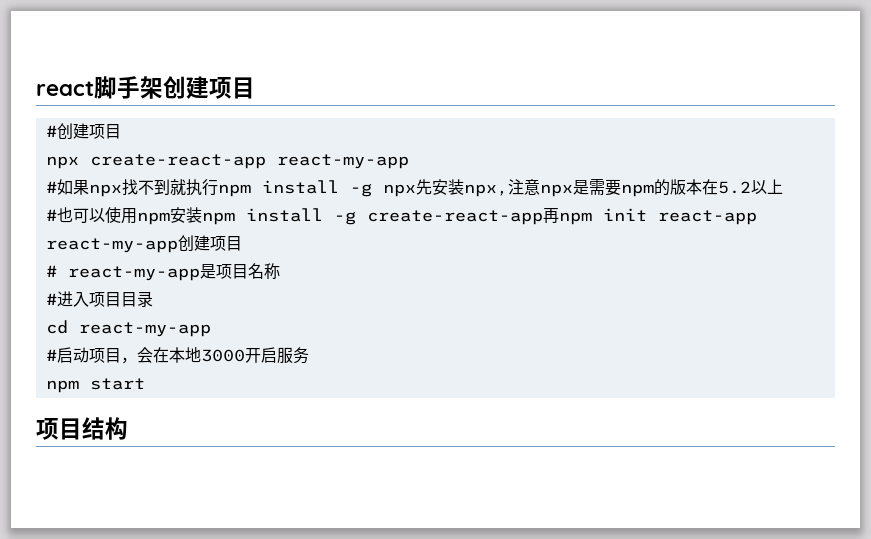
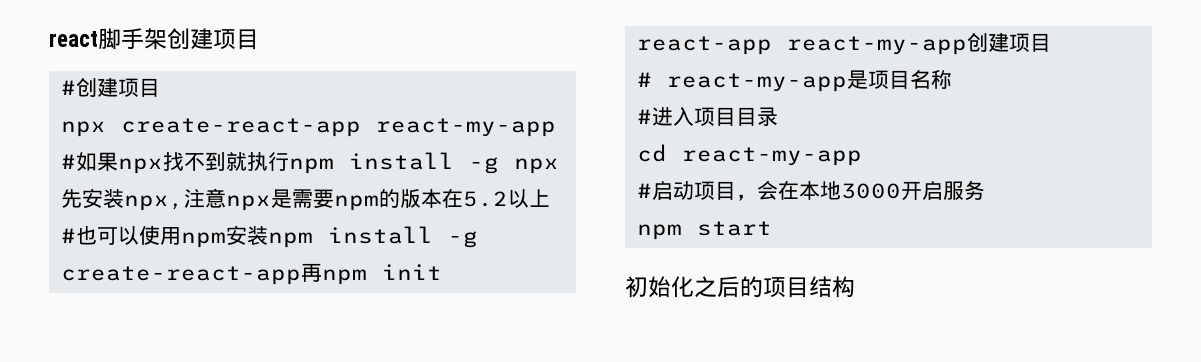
(145, 384) none -> [625,276,763,298] 初始化之后的

